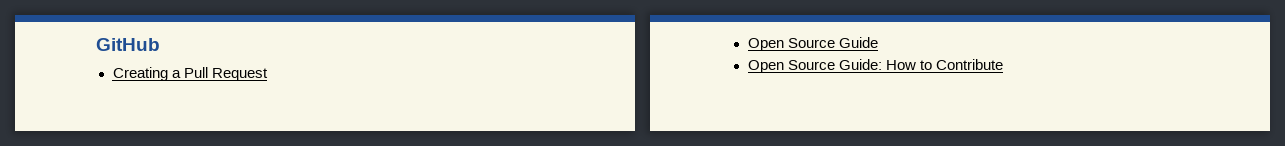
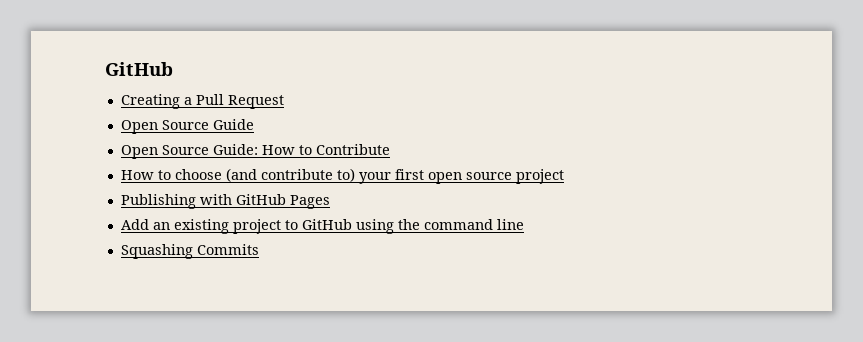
(1003, 64) none -> [120,168,564,184] [120,194,330,209] [120,219,524,234] [120,244,259,259] // How to choose (and contribute to) your first open source project // Publishing with GitHub Pages // Add an existing project to GitHub using the command line // Squashing Commits

